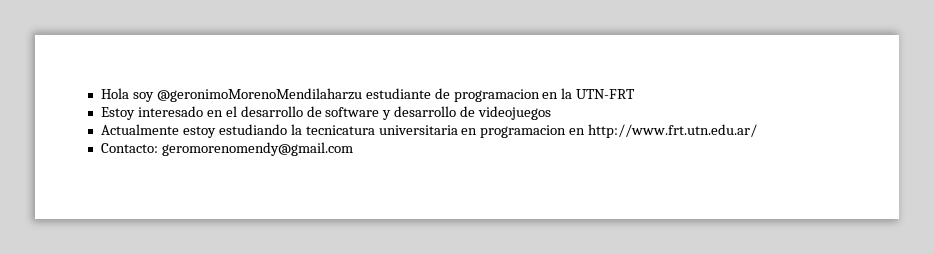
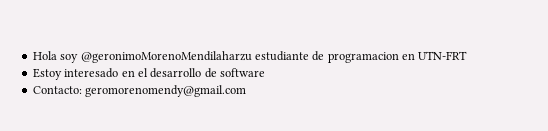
[561,88,573,99] la -> (415, 56) none
[382,106,552,120] [100,124,758,138] y desarrollo de videojuegos // Actualmente estoy estudiando la tecnicatura universitaria en programacion en http://www.frt.utn.edu.ar/ -> (265, 72) none

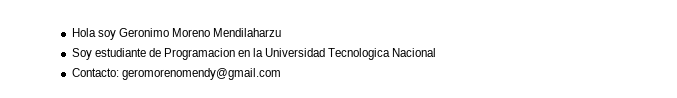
[80,51,468,63] [32,68,265,80] @geronimoMorenoMendilaharzu estudiante de programacion en UTN-FRT // Estoy interesado en el desarrollo de software -> [118,28,282,37] [71,48,437,60] Geronimo Moreno Mendilaharzu // Soy estudiante de Programacion en la Universidad Tecnologica Nacional

